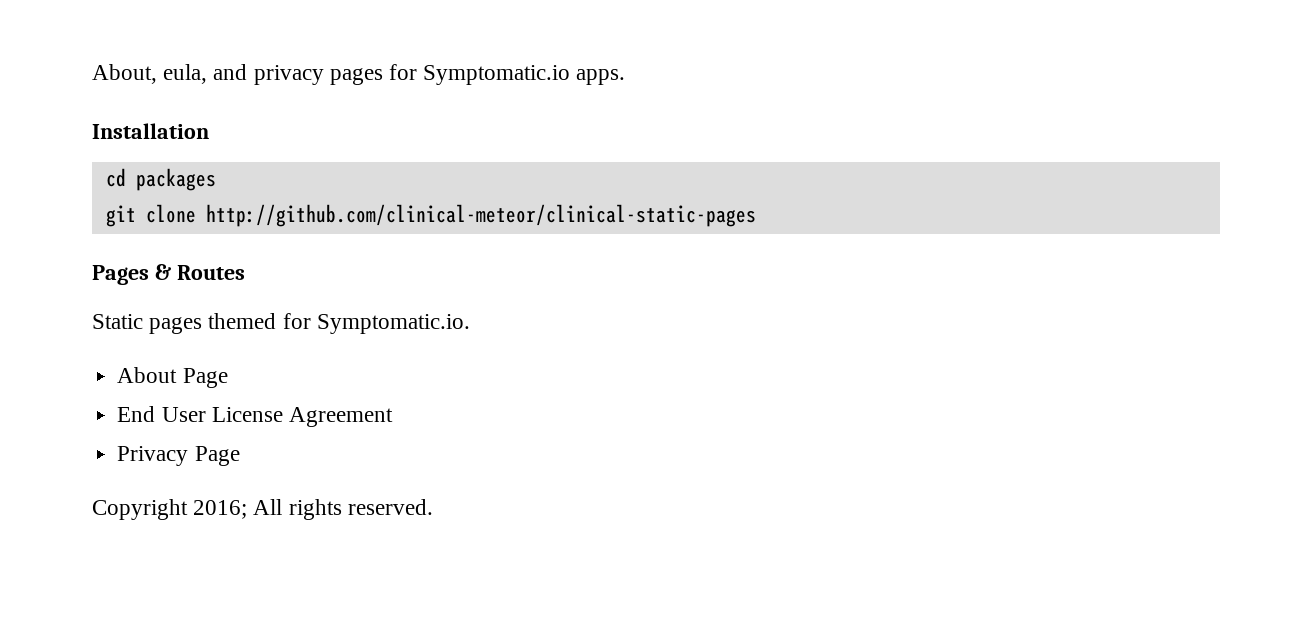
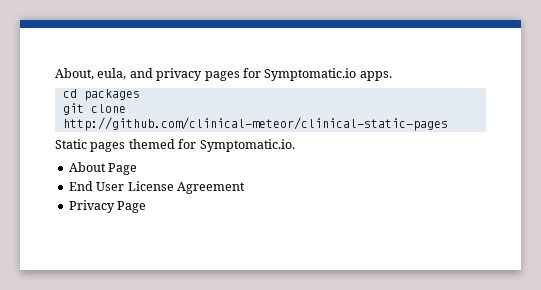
[92,123,209,139] // Installation -> (392, 76) none
[92,264,245,285] // Pages & Routes -> (448, 124) none
[92,499,433,520] // Copyright 2016; All rights reserved. -> (147, 207) none

